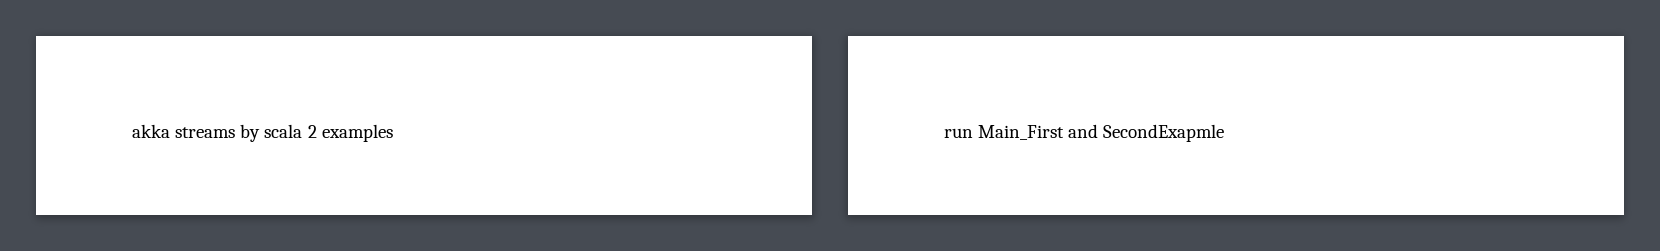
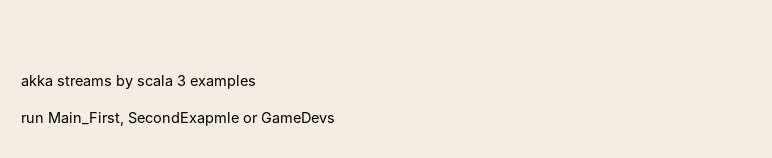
[307,125,317,138] 2 -> [177,75,186,86] 3
[978,124,1225,142] Main_First and SecondExapmle -> [48,112,335,126] Main_First, SecondExapmle or GameDevs

